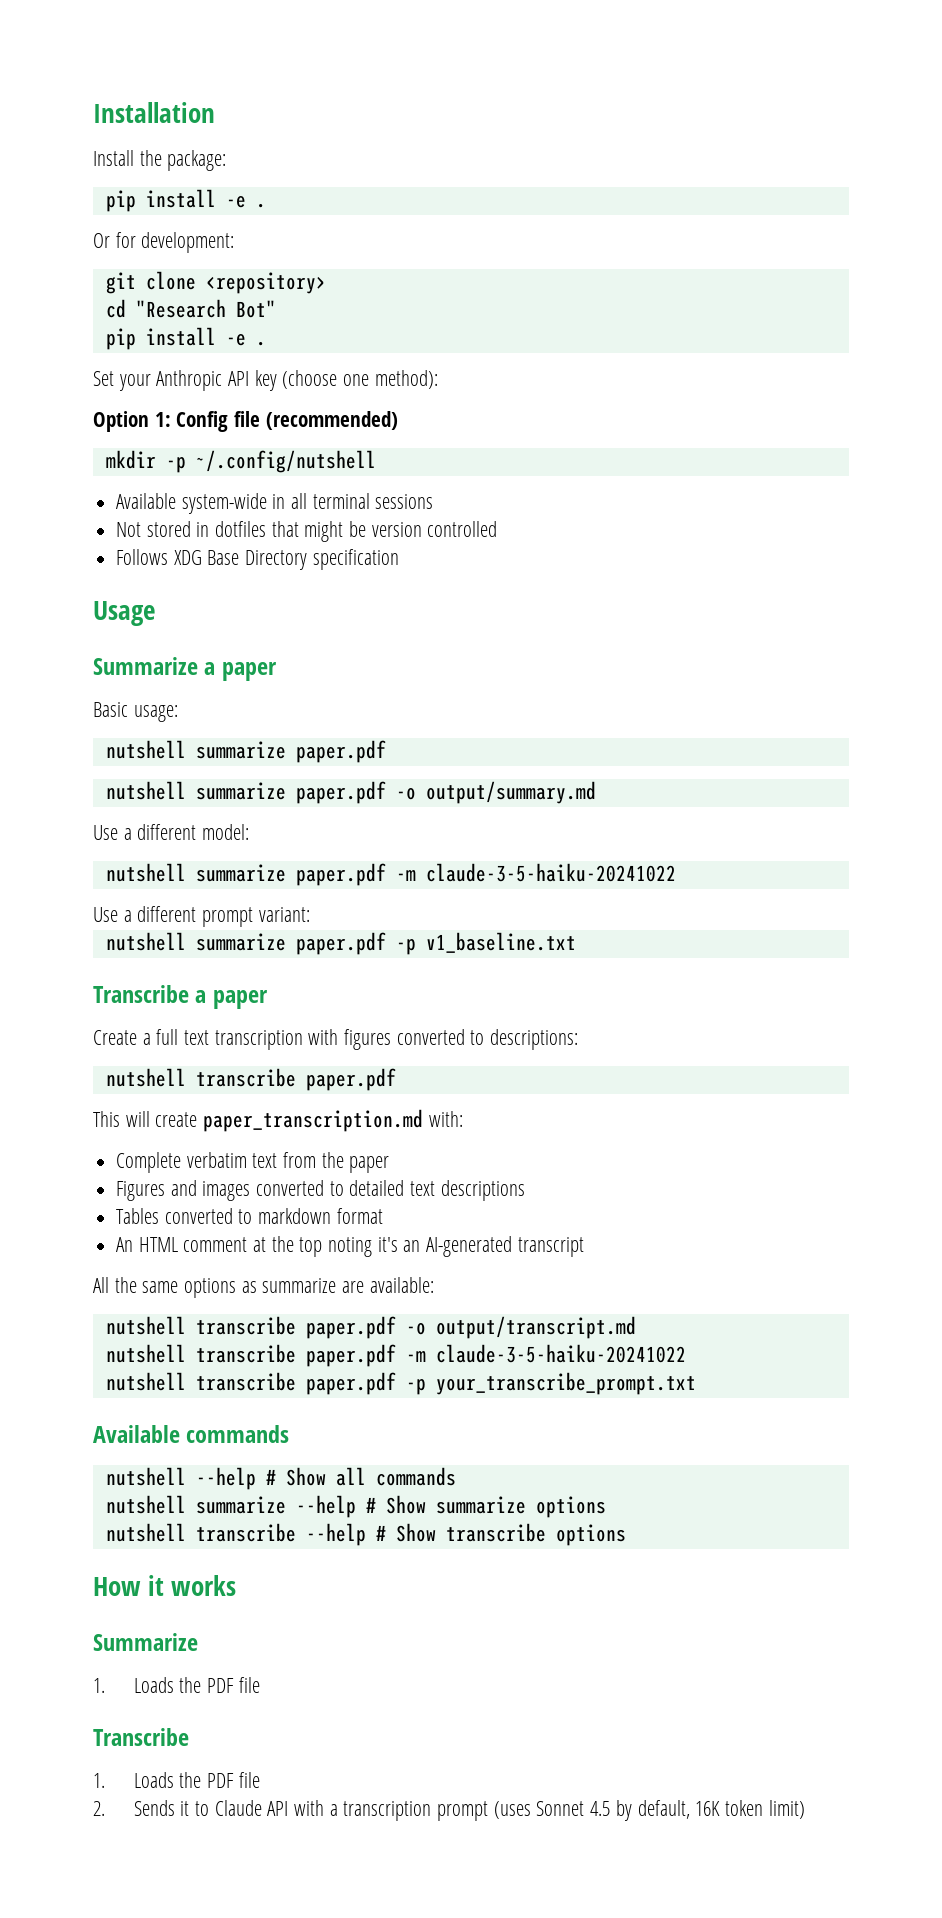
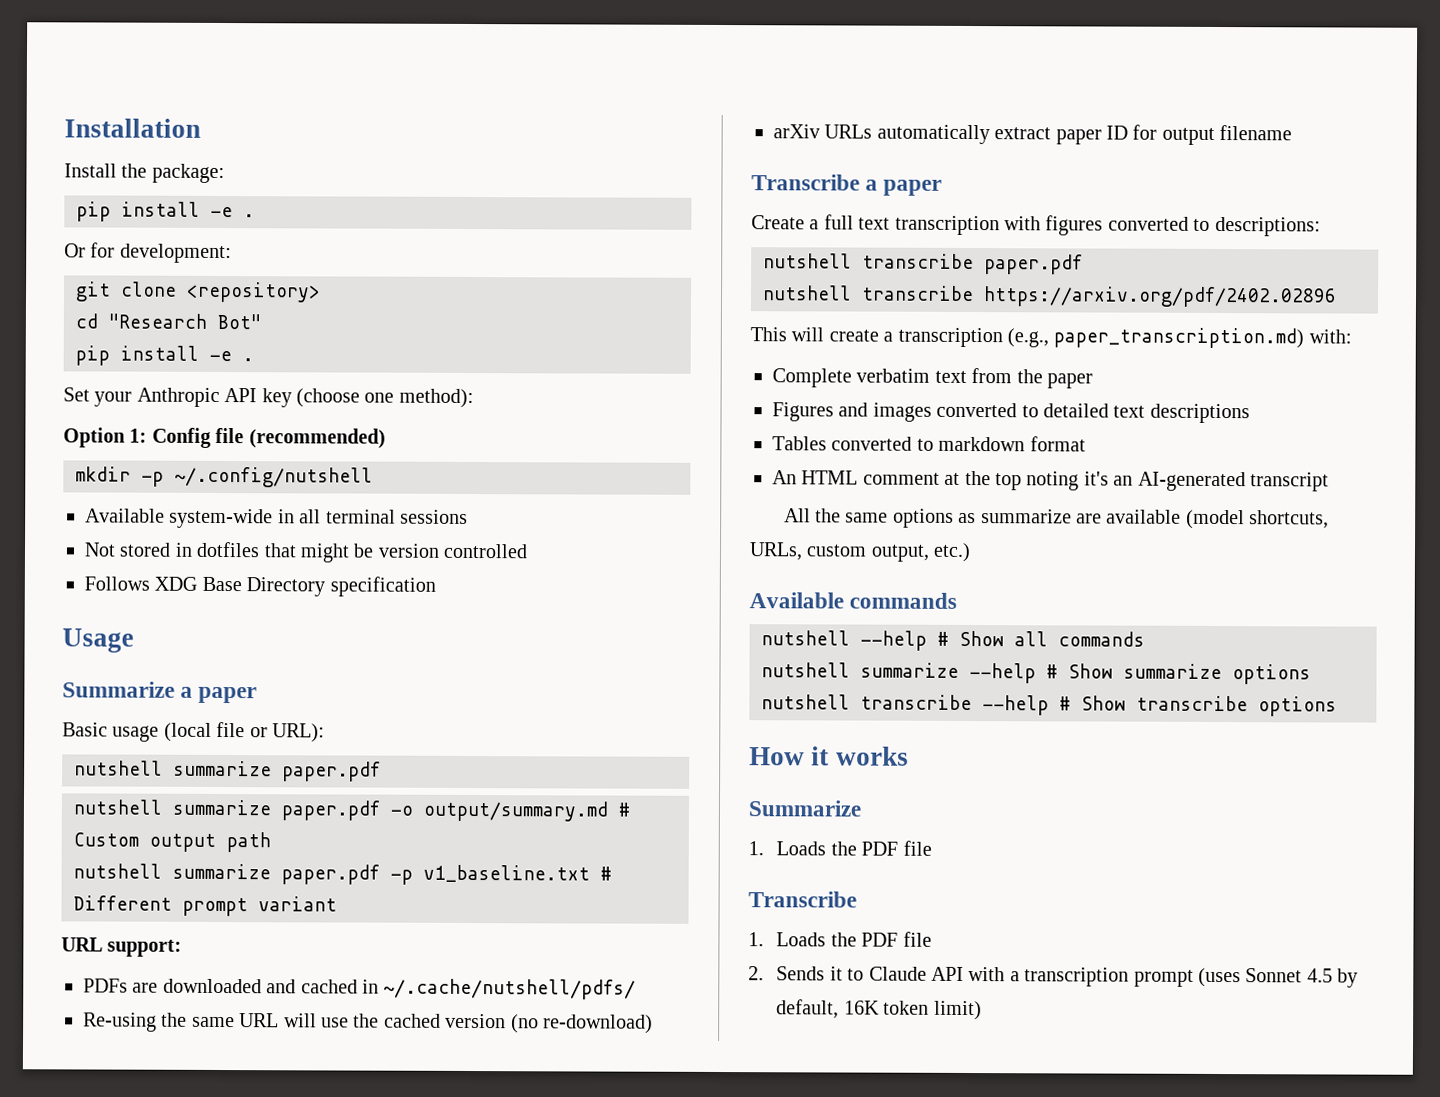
[133,705,178,722] usage: -> [112,721,325,743] usage (local file or URL):
[93,824,250,840] [105,863,676,886] [93,906,310,927] // Use a different model: // nutshell summarize paper.pdf -m claude-3-5-haiku-20241022 // Use a different prompt variant: -> [618,802,630,817] [73,832,271,853] # Custom output path
(576, 942) none -> [600,866,612,881] [73,895,337,917] [61,937,183,957] [83,978,637,1000] [83,1012,653,1034] [773,124,1293,145] # Different prompt variant // URL support: // PDFs are downloaded and cached in ~/.cache/nutshell/pdfs/ // Re-using the same URL will use the cached version (no re-download) // arXiv URLs automatically extract paper ID for output filename
(396, 1079) none -> [762,285,1337,308] // nutshell transcribe https://arxiv.org/pdf/2402.02896
[203,1109,424,1132] paper_transcription.md -> [883,327,1305,349] a transcription (e.g., paper_transcription.md)
[369,1277,434,1293] [105,1316,636,1339] [105,1344,686,1367] [105,1372,696,1395] available: // nutshell transcribe paper.pdf -o output/transcript.md // nutshell transcribe paper.pdf -m claude-3-5-haiku-20241022 // nutshell transcribe paper.pdf -p your_transcribe_prompt.txt -> [1106,509,1330,530] [749,542,972,563] available (model shortcuts, URLs, custom output, etc.)

